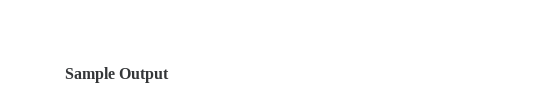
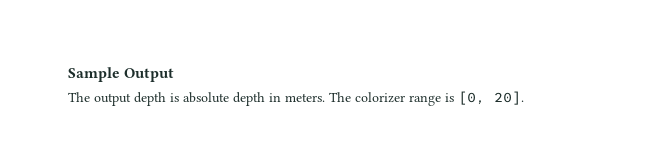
(170, 75) none -> [68,91,524,106] // The output depth is absolute depth in meters. The colorizer range is [0, 20].

